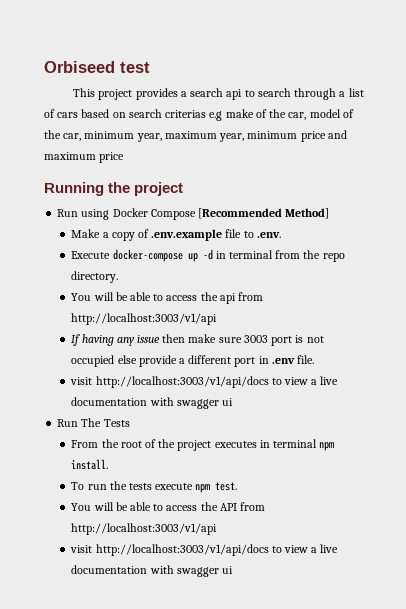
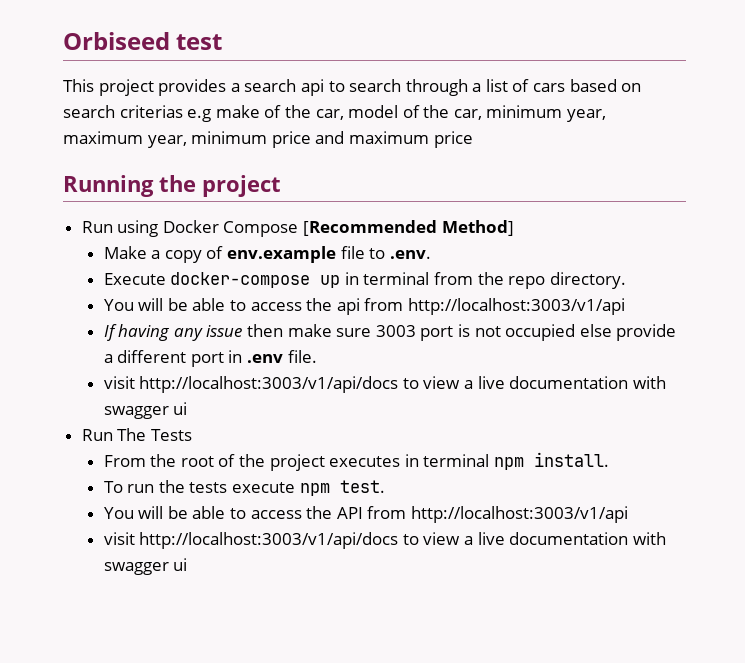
[151,229,223,241] .env.example -> [227,246,337,263] env.example
[202,249,213,260] -d -> (341, 281) none

